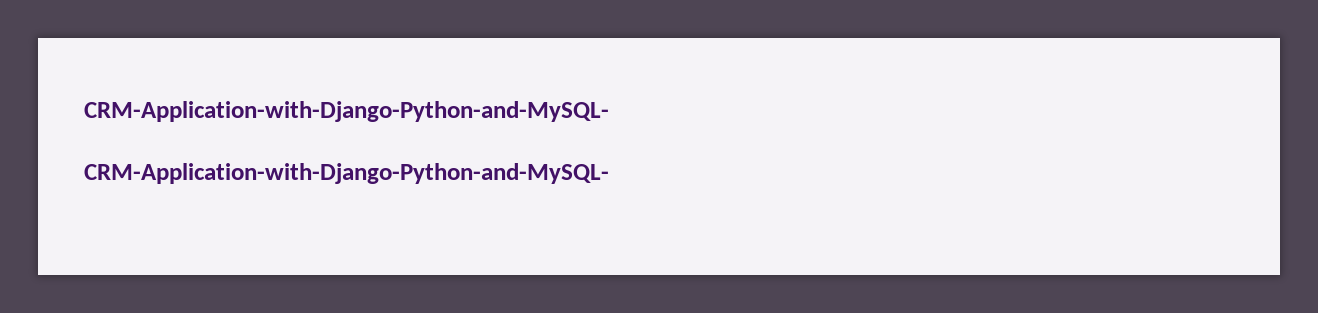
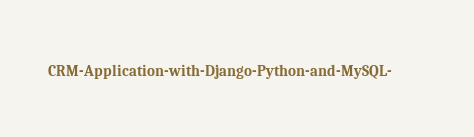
[84,101,609,122] [84,163,609,184] CRM-Application-with-Django-Python-and-MySQL- // CRM-Application-with-Django-Python-and-MySQL- -> [48,64,392,79] CRM-Application-with-Django-Python-and-MySQL-

